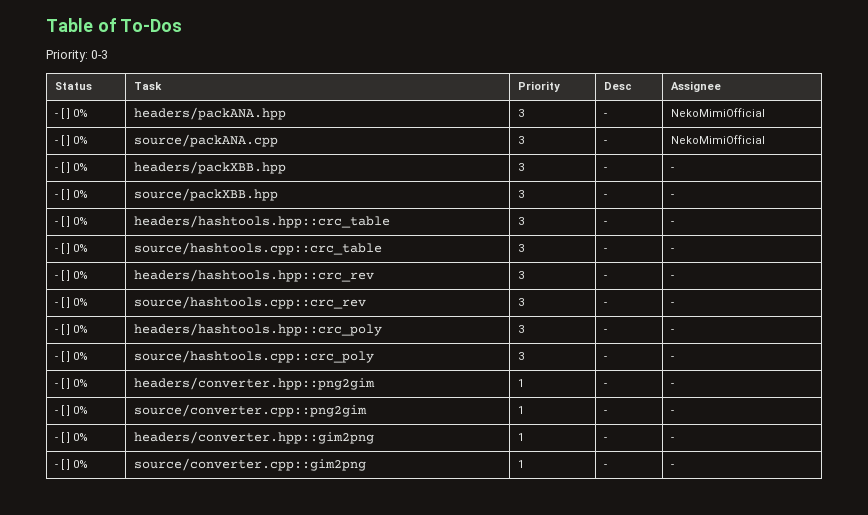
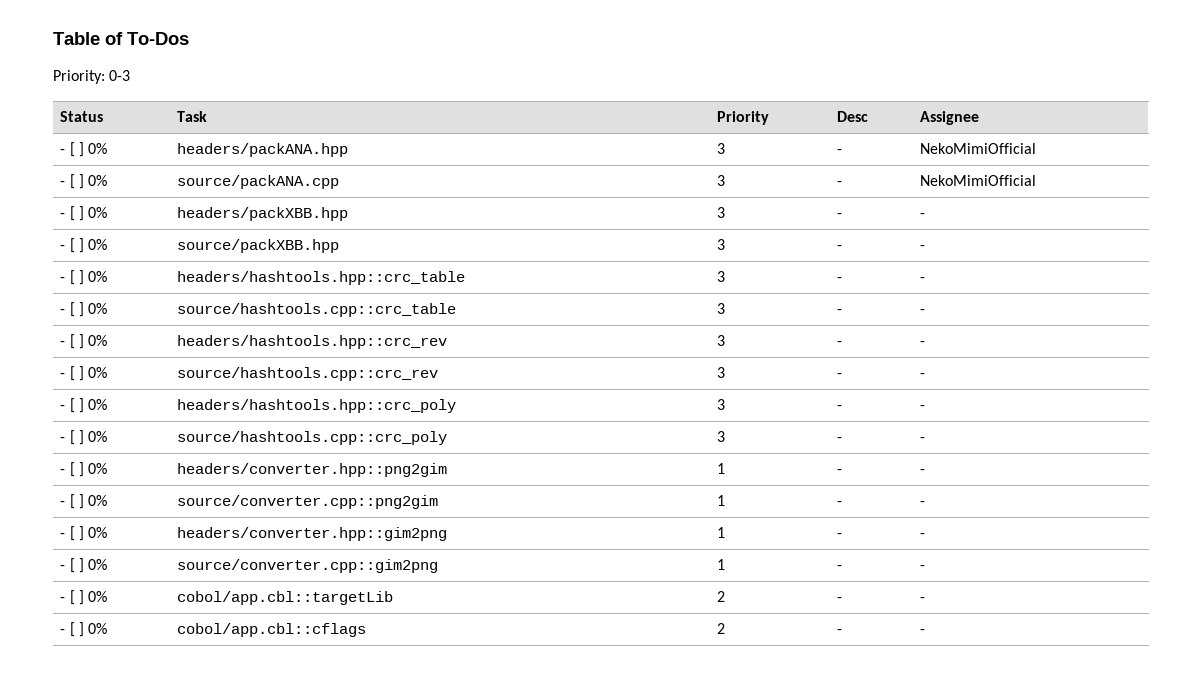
(675, 466) none -> [60,590,107,605] [177,591,394,605] [717,591,726,602] [837,597,843,602] [920,597,926,602] [60,622,107,637] [177,623,367,637] [717,623,726,634] [837,629,843,634] [920,629,926,634] // - [ ] 0% | cobol/app.cbl::targetLib | 2 | - | - // - [ ] 0% | cobol/app.cbl::cflags | 2 | - | -

